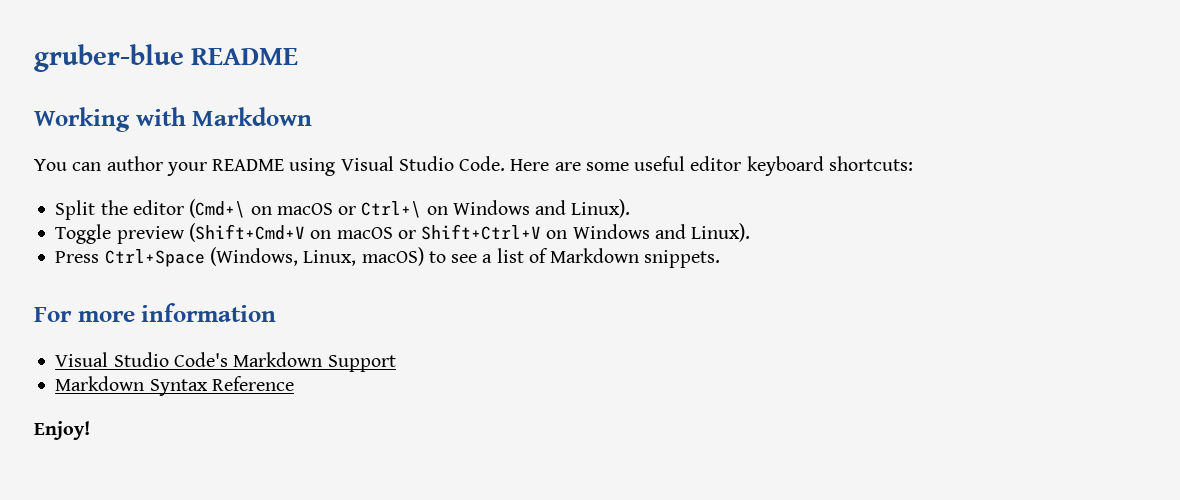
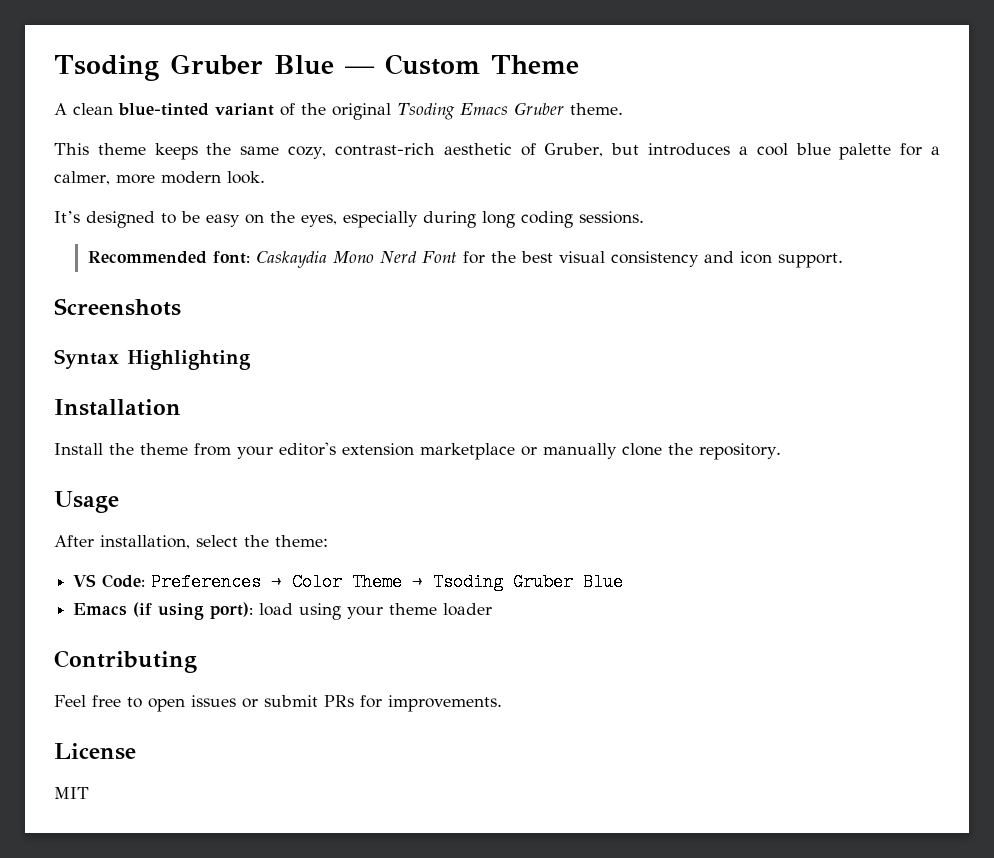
[34,44,299,72] [34,107,313,132] [34,156,913,176] [55,199,631,220] [55,223,751,244] [55,247,721,268] [34,303,277,322] [55,352,396,372] [55,376,294,396] [34,421,90,440] gruber-blue README // Working with Markdown // You can author your README using Visual Studio Code. Here are some useful editor keyboard shortcuts: // Split the editor (Cmd+\ on macOS or Ctrl+\ on Windows and Linux). // Toggle preview (Shift+Cmd+V on macOS or Shift+Ctrl+V on Windows and Linux). // Press Ctrl+Space (Windows, Linux, macOS) to see a list of Markdown snippets. // For more information // Visual Studio Code's Markdown Support // Markdown Syntax Reference // Enjoy! -> [54,54,579,81] [54,102,623,120] [54,143,940,160] [54,171,265,185] [54,211,644,228] [87,251,843,268] [54,298,181,316] [54,349,251,370] [54,399,181,416] [54,442,781,460] [54,491,119,513] [54,535,328,549] [73,573,624,591] [73,602,493,620] [54,650,197,673] [54,695,502,712] [54,743,136,760] [54,787,89,799] Tsoding Gruber Blue — Custom Theme // A clean blue-tinted variant of the original Tsoding Emacs Gruber theme. // This theme keeps the same cozy, contrast-rich aesthetic of Gruber, but introduces a cool blue palette for a calmer, more modern look. // It’s designed to be easy on the eyes, especially during long coding sessions. // Recommended font: Caskaydia Mono Nerd Font for the best visual consistency and icon support. // Screenshots // Syntax Highlighting // Installation // Install the theme from your editor's extension marketplace or manually clone the repository. // Usage // After installation, select the theme: // VS Code: Preferences → Color Theme → Tsoding Gruber Blue // Emacs (if using port): load using your theme loader // Contributing // Feel free to open issues or submit PRs for improvements. // License // MIT

